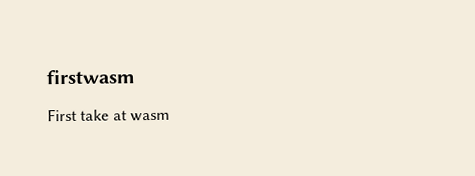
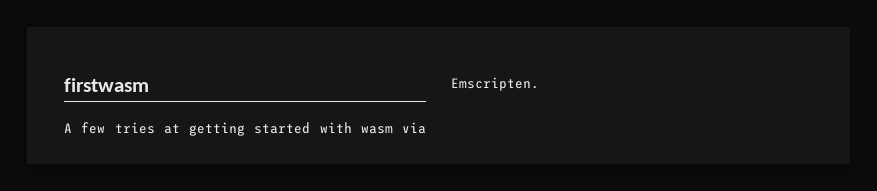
[47,108,170,122] First take at wasm -> [64,122,426,136] [451,77,539,91] A few tries at getting started with wasm via Emscripten.

